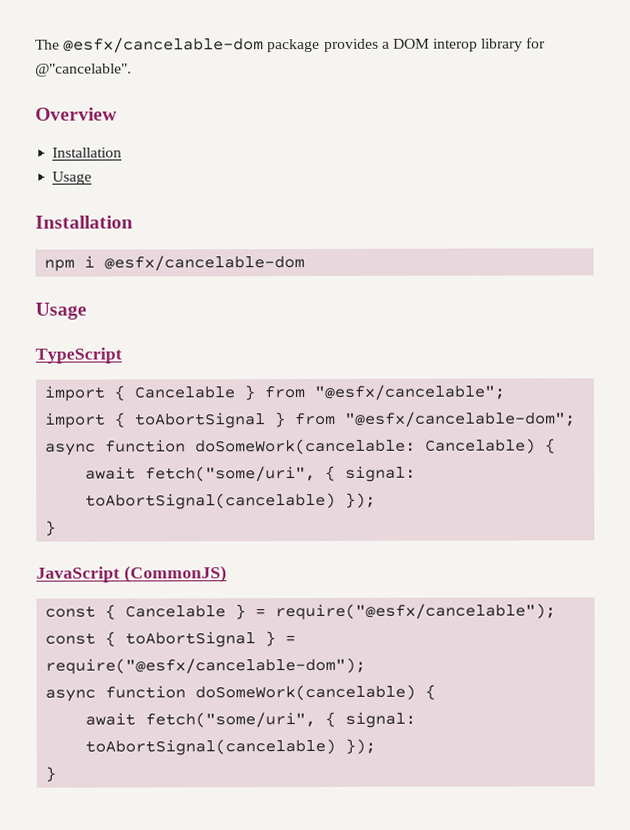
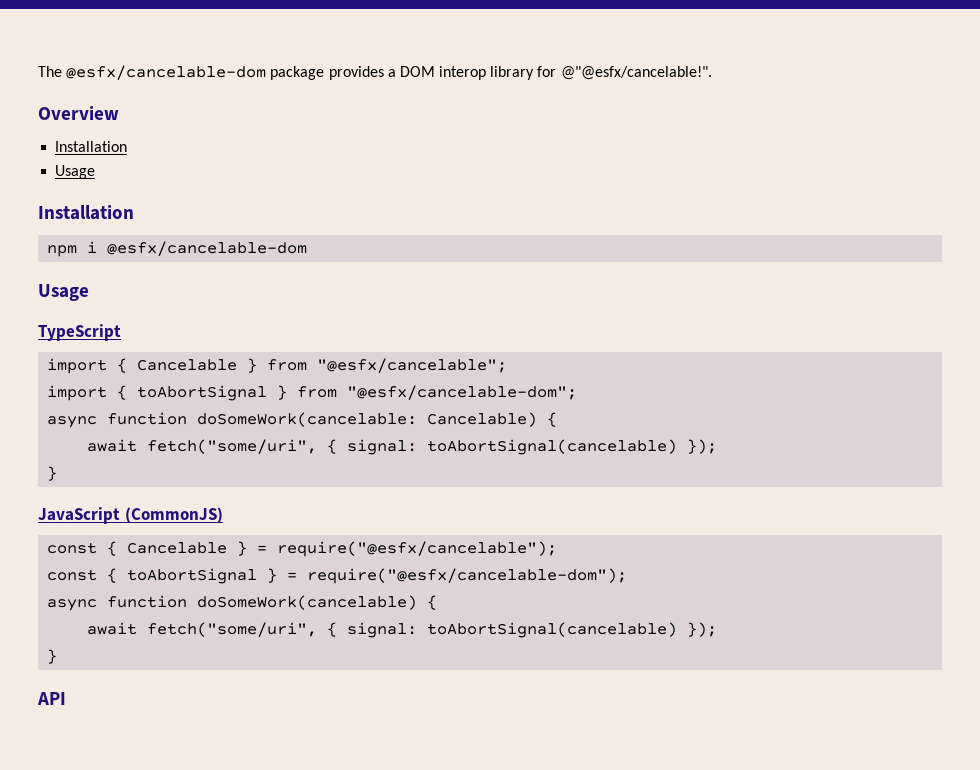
[35,63,132,77] @"cancelable". -> [560,66,712,80] @"@esfx/cancelable!".
(57, 774) none -> [37,692,66,705] // API

